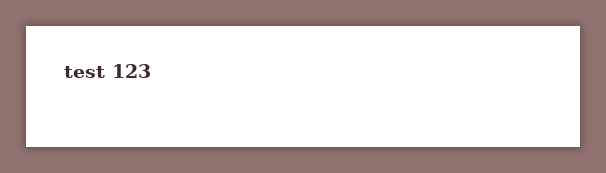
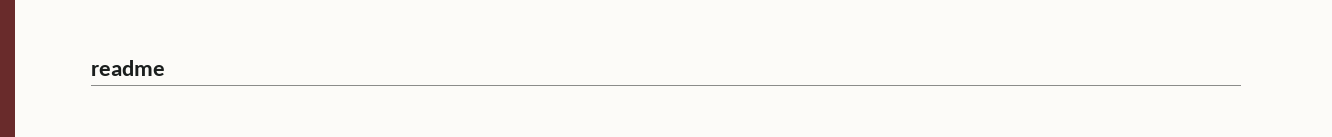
[64,64,151,78] test 123 -> [91,60,165,76] readme

